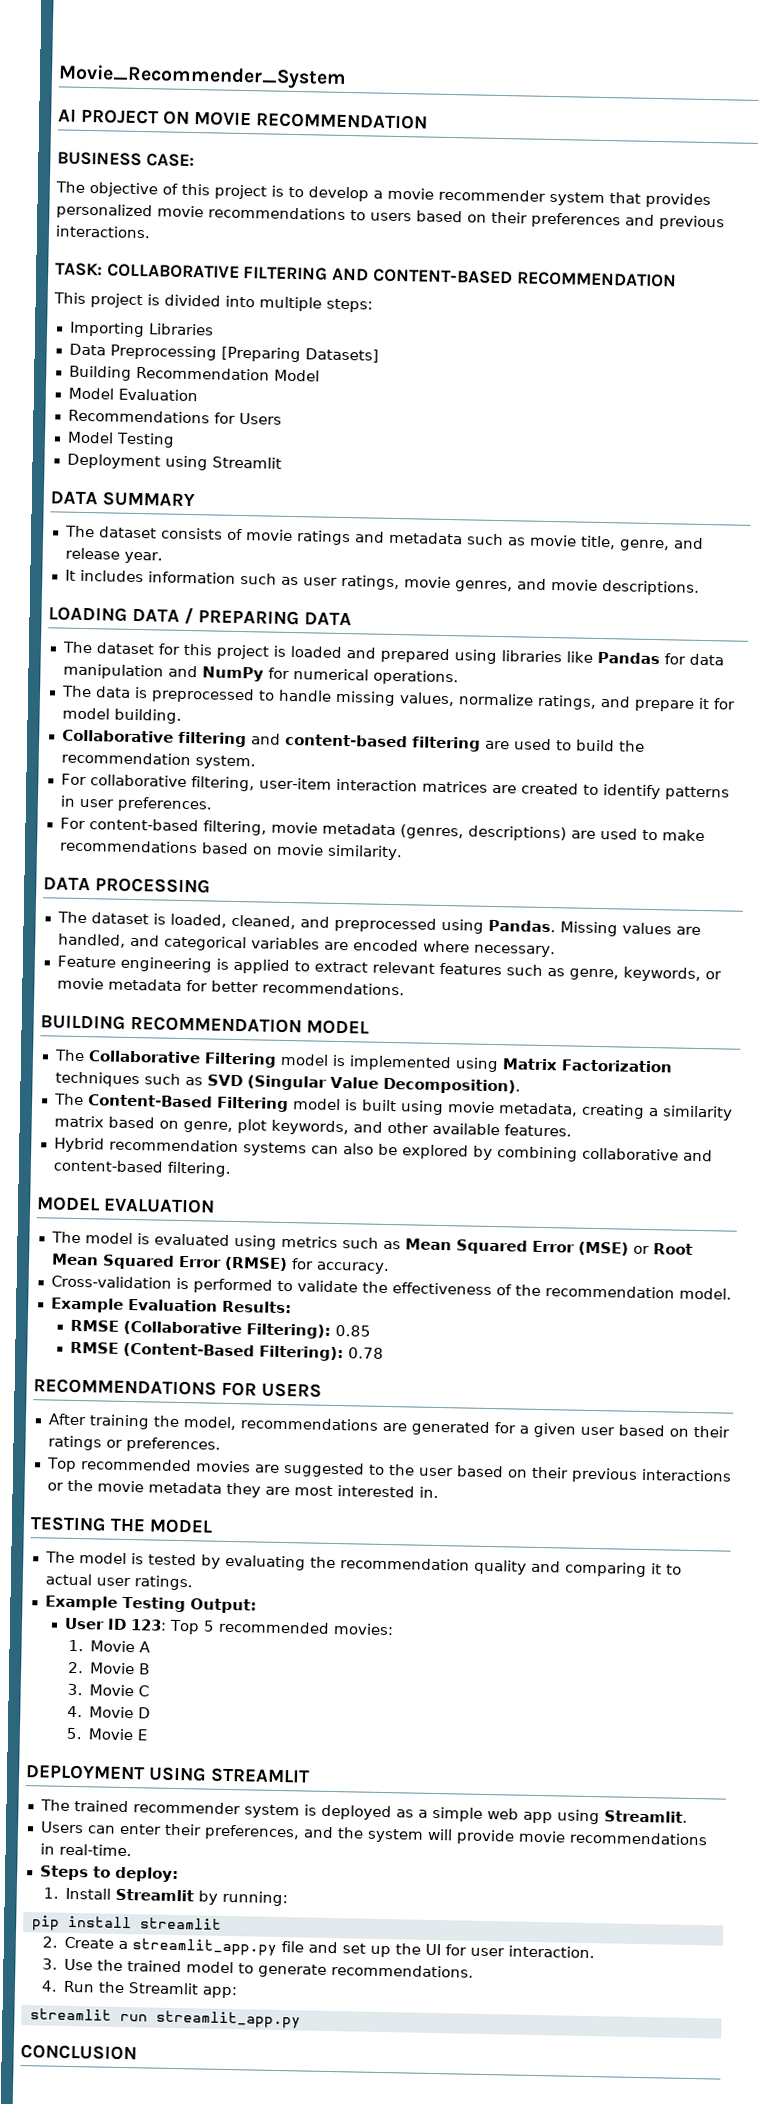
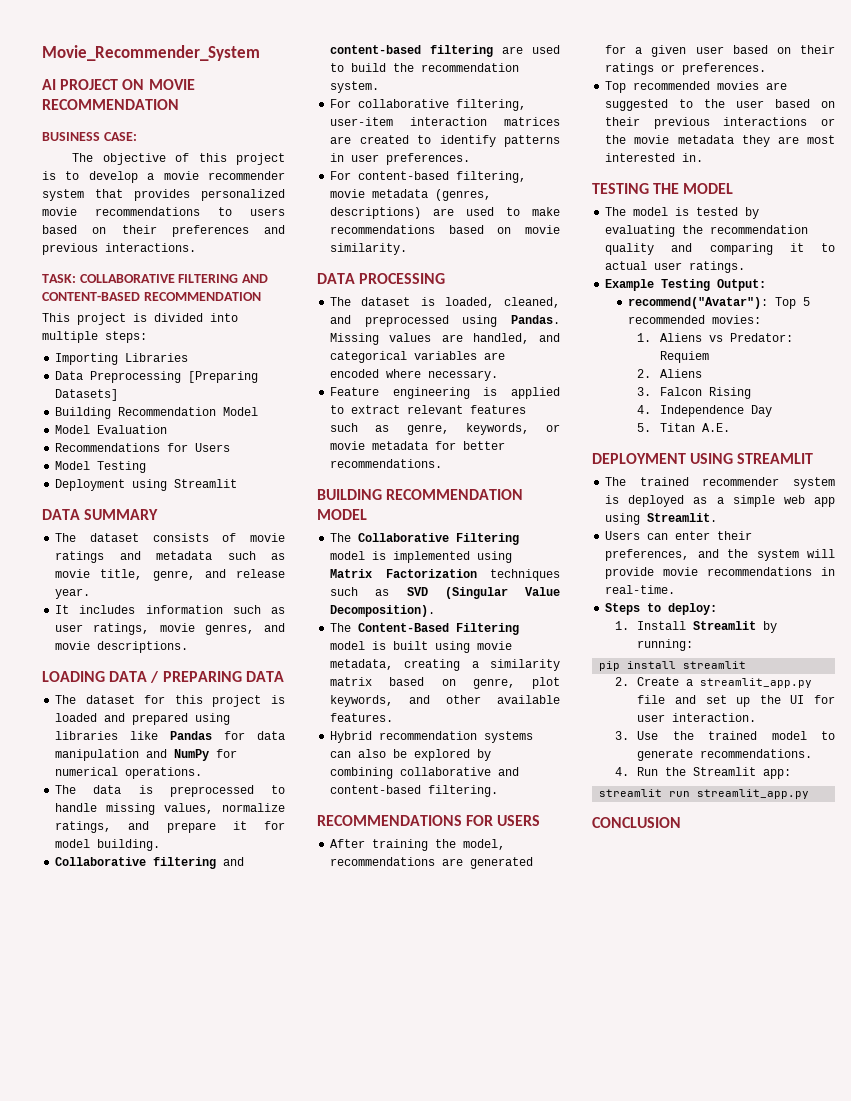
[37,1196,215,1214] [50,1231,693,1256] [50,1253,390,1275] [50,1275,732,1300] [50,1297,292,1314] [70,1319,372,1339] [70,1341,385,1362] // MODEL EVALUATION // The model is evaluated using metrics such as Mean Squared Error (MSE) or Root Mean Squared Error (RMSE) for accuracy. // Cross-validation is performed to validate the effectiveness of the recommendation model. // Example Evaluation Results: // RMSE (Collaborative Filtering): 0.85 // RMSE (Content-Based Filtering): 0.78 -> (499, 791) none
[64,1617,168,1631] User ID 123: -> [627,297,768,309] recommend("Avatar"):
[90,1640,152,1653] [68,1661,151,1675] [67,1683,150,1697] [67,1705,152,1719] Movie A // 2. Movie B // 3. Movie C // 4. Movie D -> [660,333,794,342] [660,351,710,363] [637,369,703,378] [637,387,752,399] [637,405,773,417] Aliens vs Predator: Requiem // 2. Aliens // 3. Falcon Rising // 4. Independence Day
[88,1728,148,1741] Movie E -> [660,423,731,432] Titan A.E.

